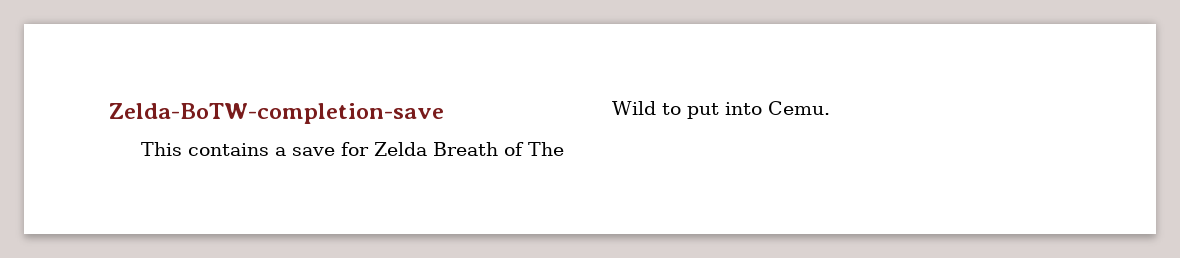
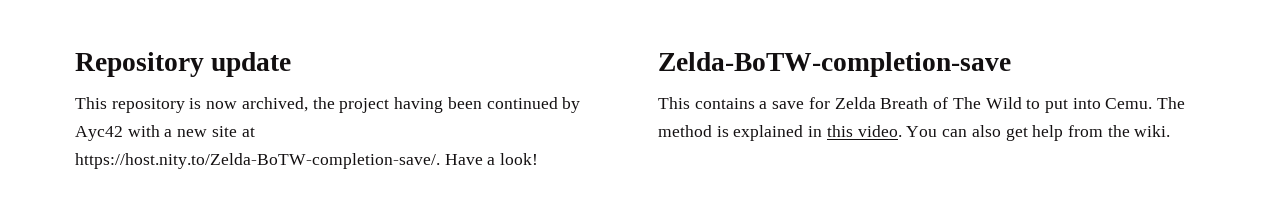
(109, 113) none -> [75,52,292,77] [75,97,581,113] [75,125,255,141] [75,153,539,169] Repository update // This repository is now archived, the project having been continued by Ayc42 with a new site at https://host.nity.to/Zelda-BoTW-completion-save/. Have a look! //
(830, 108) none -> [1157,97,1186,109] [658,125,1171,141] The method is explained in this video. You can also get help from the wiki.

